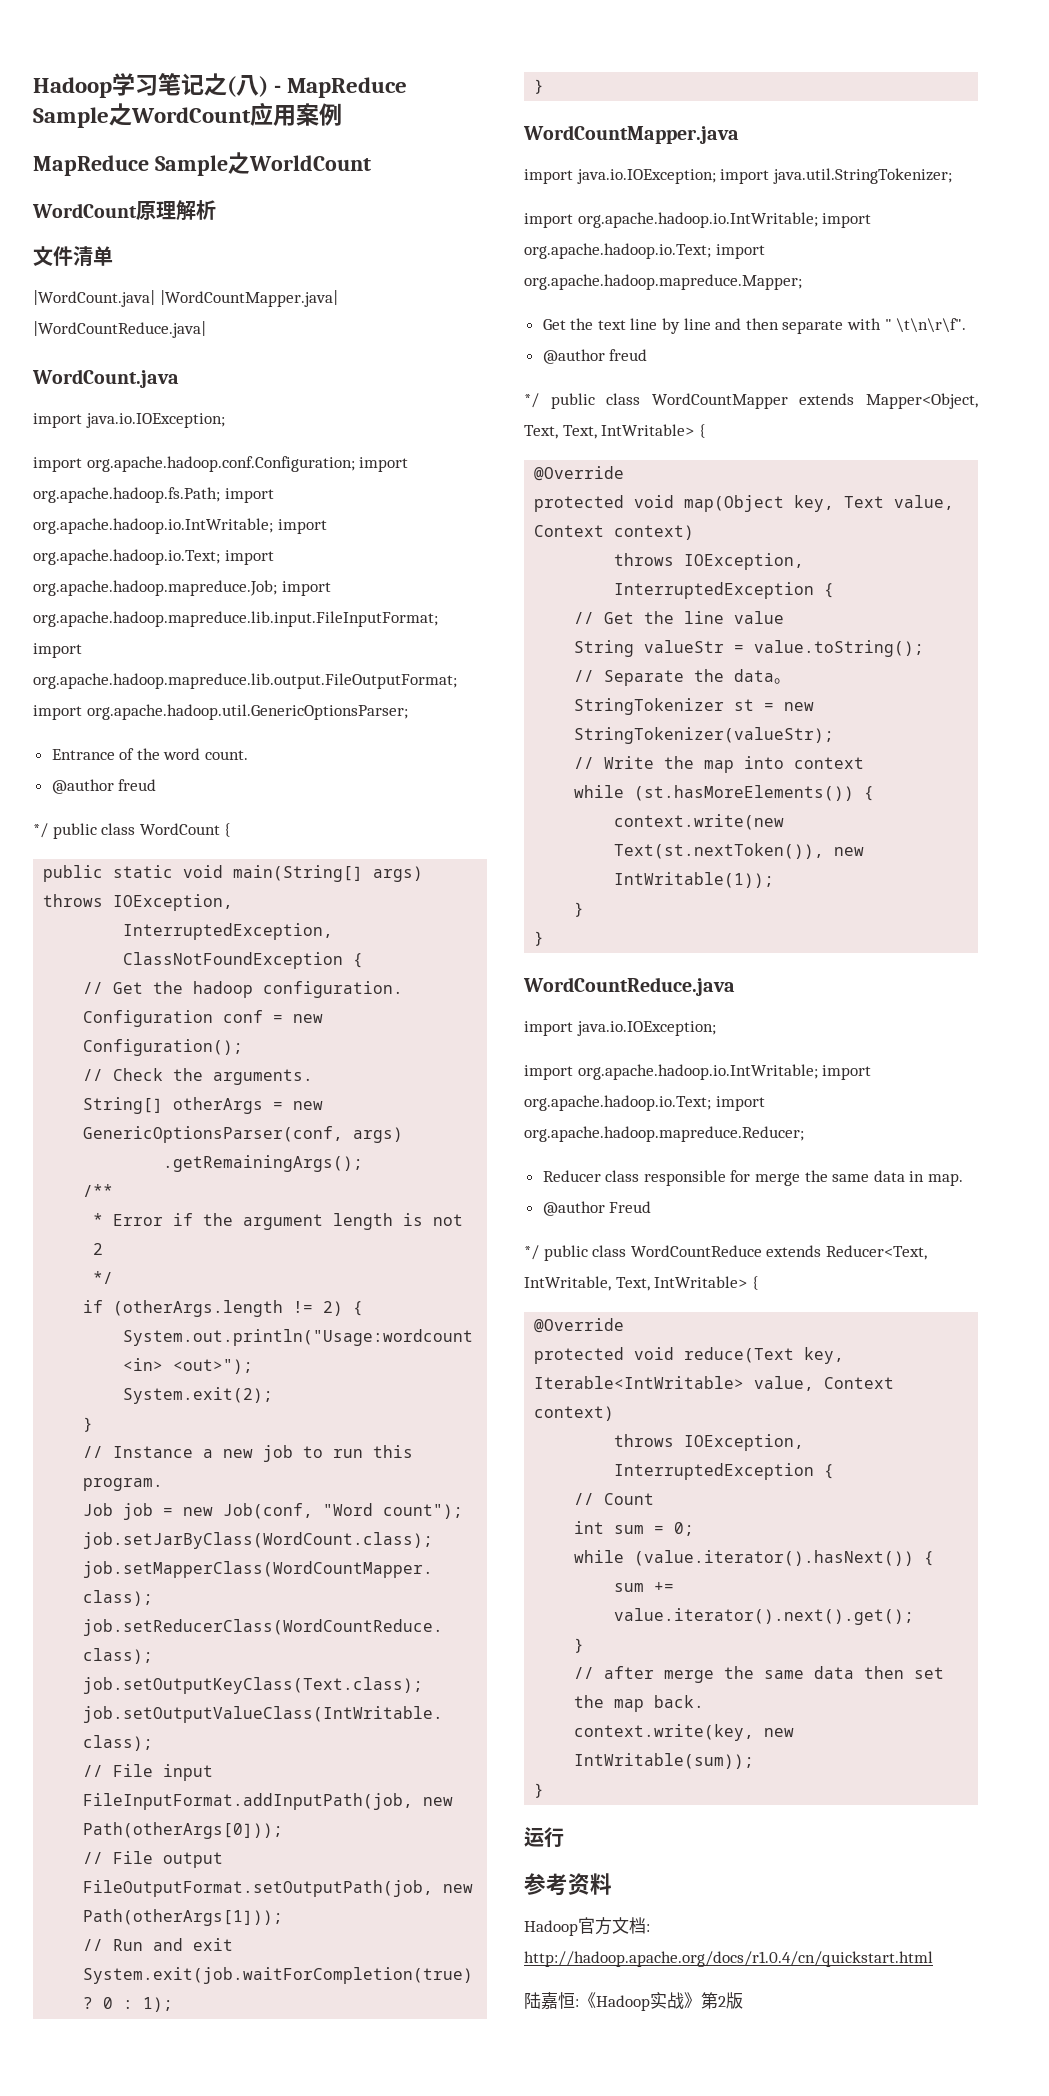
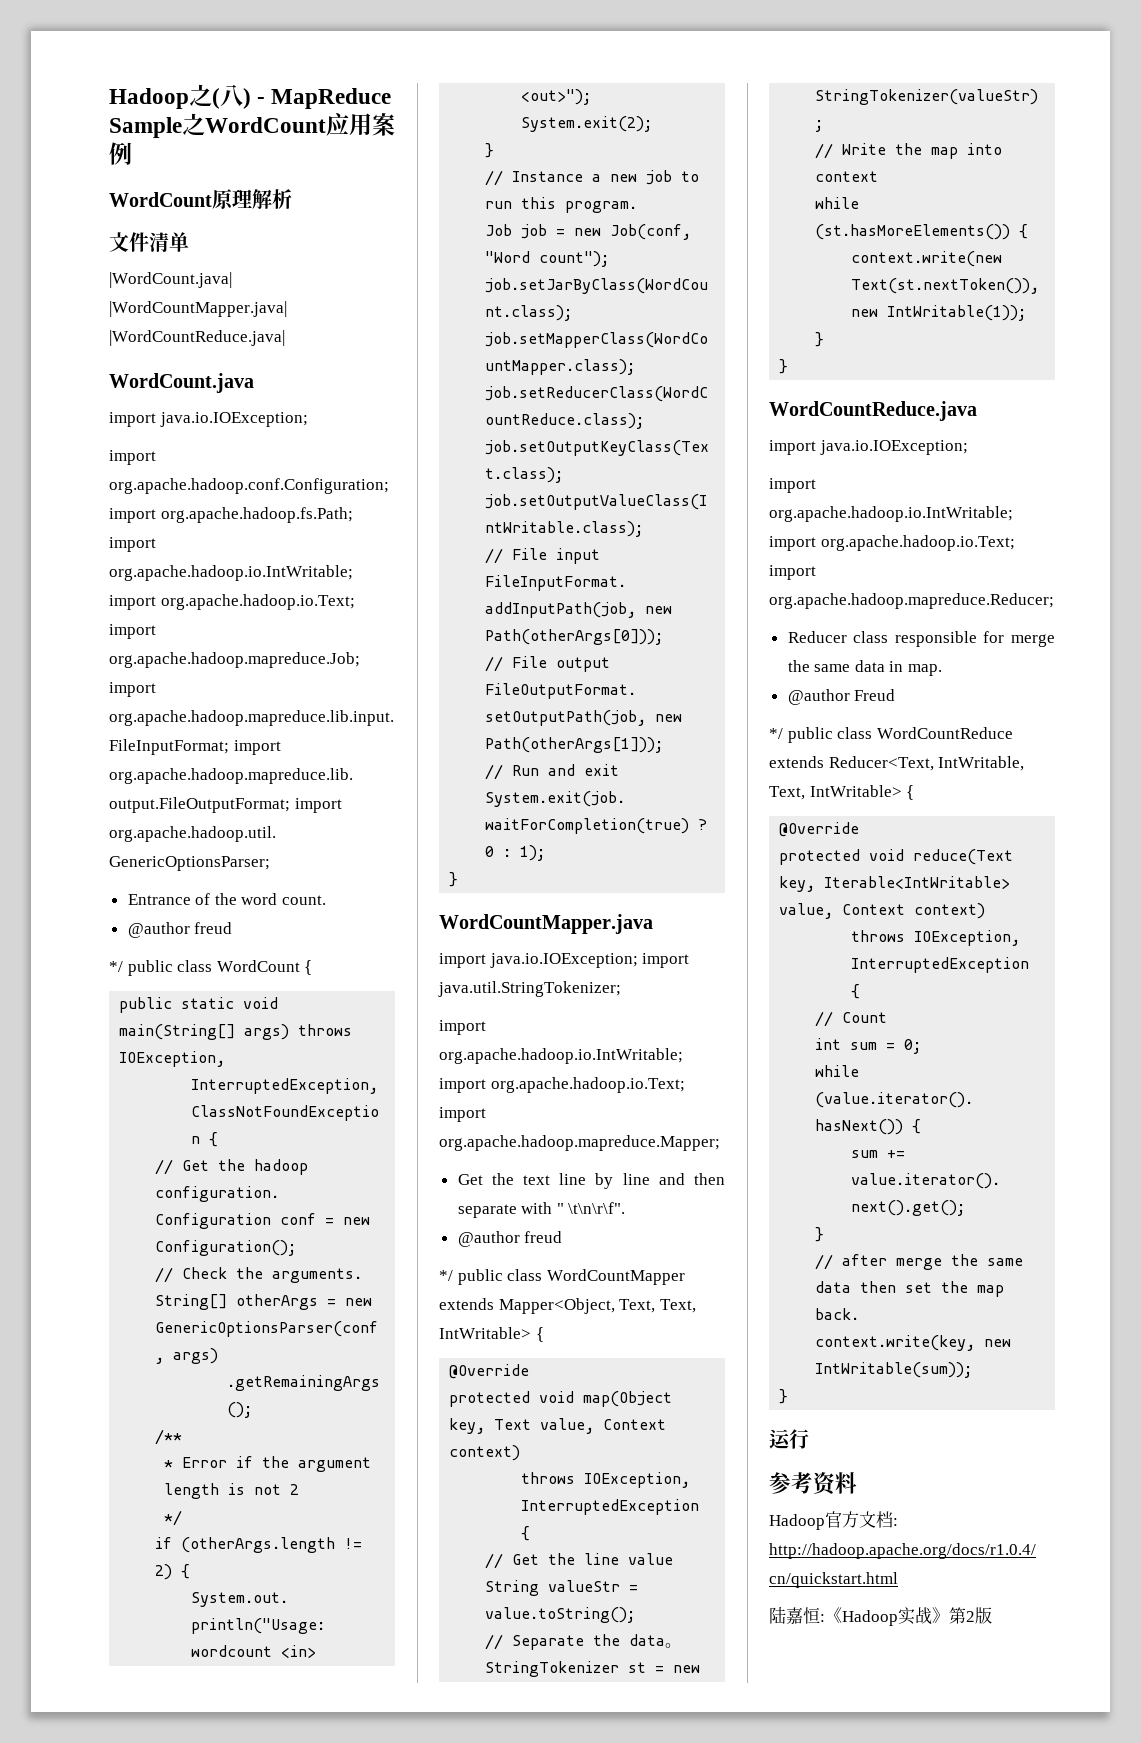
[33,73,204,98] Hadoop学习笔记 -> [109,88,189,109] Hadoop
[33,152,371,176] // MapReduce Sample之WorldCount -> (132, 153) none

